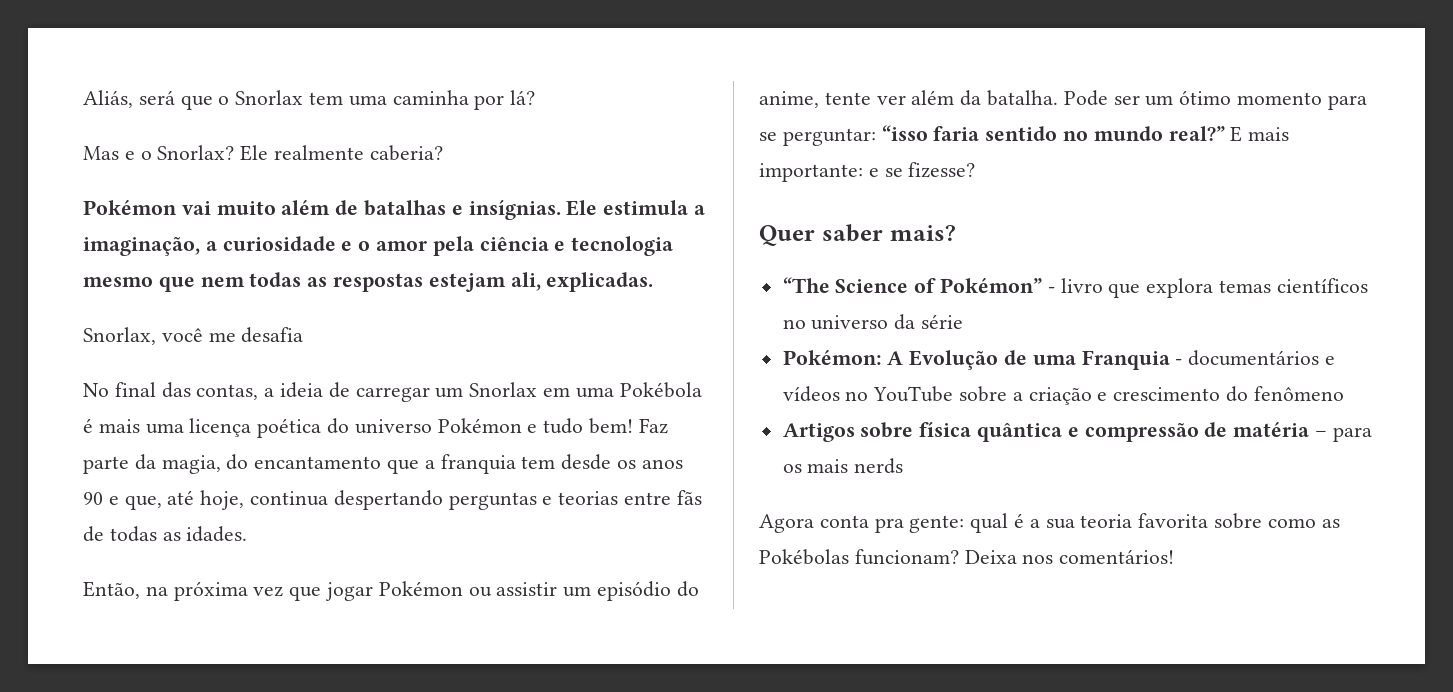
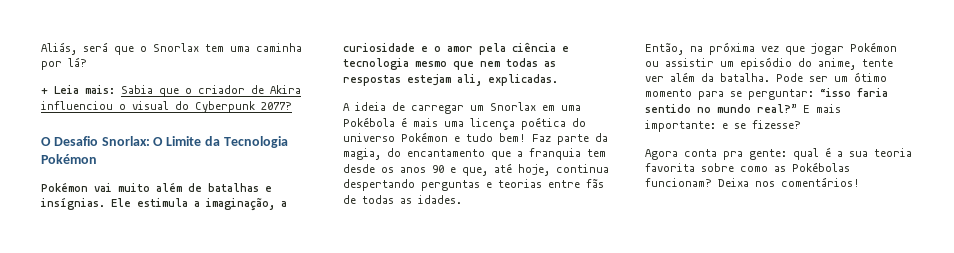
[83,145,443,161] Mas e o Snorlax? Ele realmente caberia? -> [41,85,301,97] [41,101,292,113] [41,136,288,148] [41,154,97,164] + Leia mais: Sabia que o criador de Akira influenciou o visual do Cyberpunk 2077? // O Desafio Snorlax: O Limite da Tecnologia Pokémon
[83,327,304,345] [83,382,275,400] Snorlax, você me desafia // No final das contas, a -> [343,103,350,111] A
[759,224,956,246] [782,277,1368,298] [782,314,964,330] [782,350,1336,370] [782,386,1344,405] [782,422,1372,442] [782,458,904,474] // Quer saber mais? // “The Science of Pokémon” - livro que explora temas científicos no universo da série // Pokémon: A Evolução de uma Franquia - documentários e vídeos no YouTube sobre a criação e crescimento do fenômeno // Artigos sobre física quântica e compressão de matéria – para os mais nerds -> (801, 124) none

